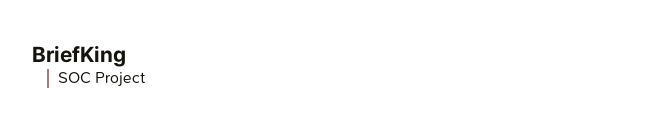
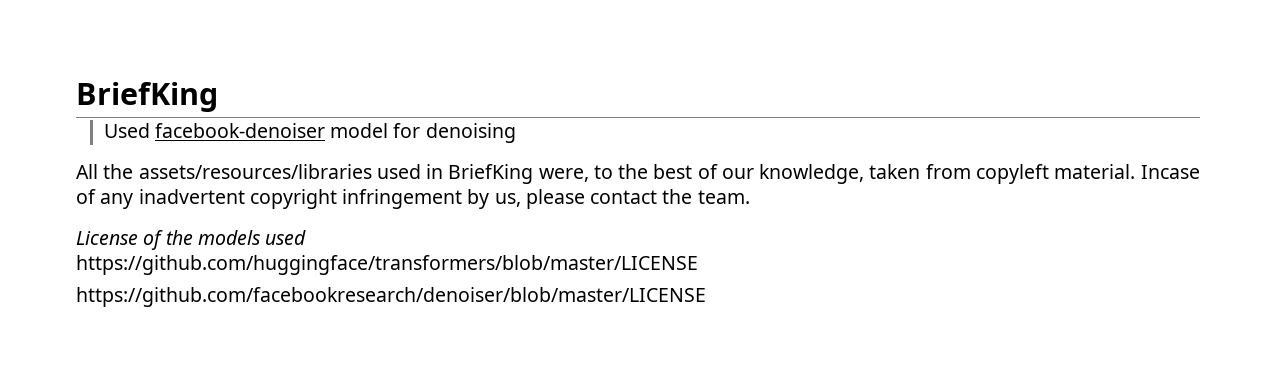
[58,72,147,87] SOC Project -> [103,123,516,143] [76,164,1200,184] [76,189,750,209] [76,230,307,250] [76,255,698,275] [76,287,706,307] Used facebook-denoiser model for denoising // All the assets/resources/libraries used in BriefKing were, to the best of our knowledge, taken from copyleft material. Incase of any inadvertent copyright infringement by us, please contact the team. // License of the models used // https://github.com/huggingface/transformers/blob/master/LICENSE // https://github.com/facebookresearch/denoiser/blob/master/LICENSE

